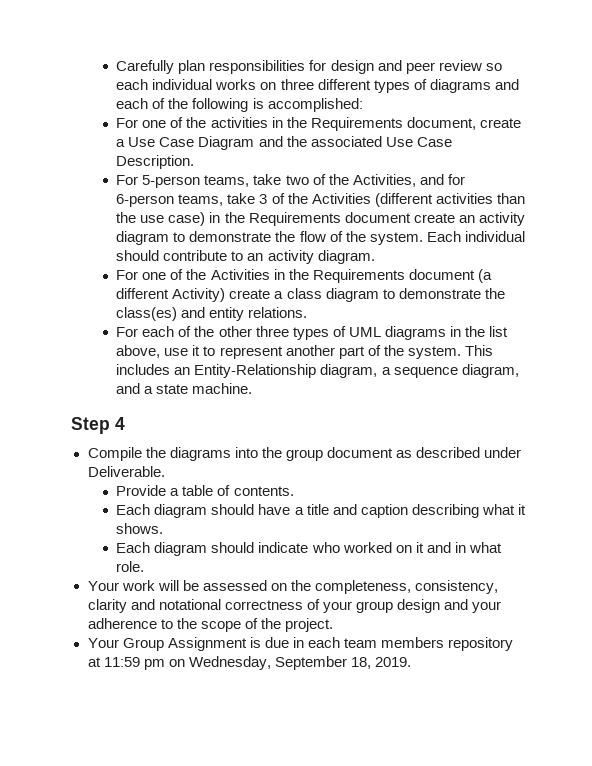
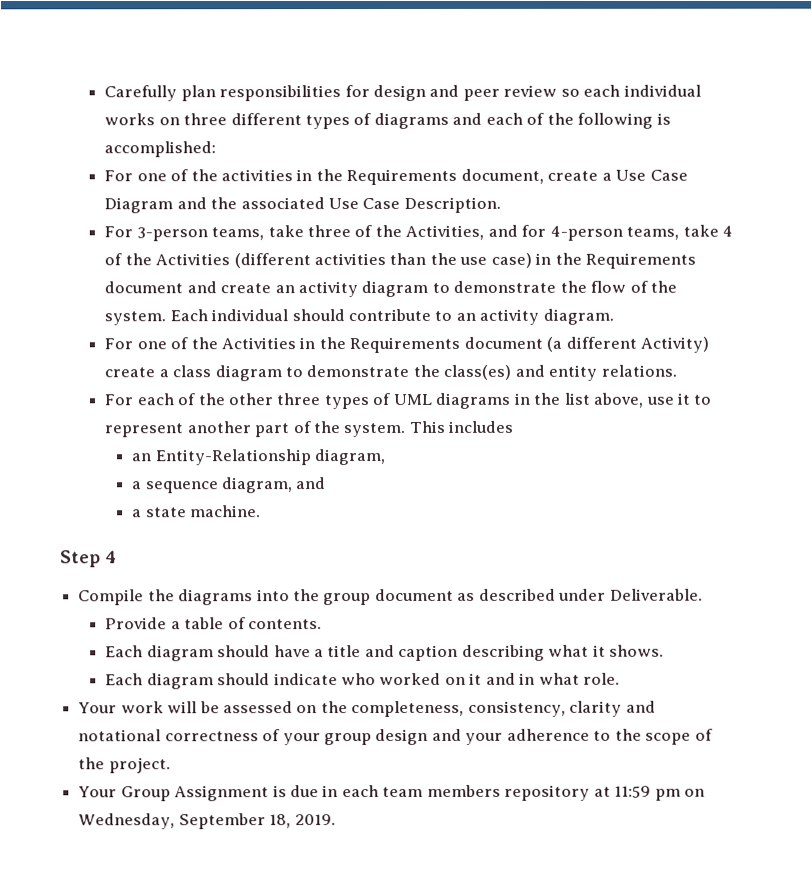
[142,174,309,188] 5-person teams, take two -> [136,225,351,242] 3-person teams, take three
[116,193,268,207] 6-person teams, take 3 -> [549,224,734,241] 4-person teams, take 4
(411, 217) none -> [186,281,217,294] and
(171, 369) none -> (514, 426) //
(378, 371) none -> (387, 457) //
(141, 388) none -> (327, 483) //

